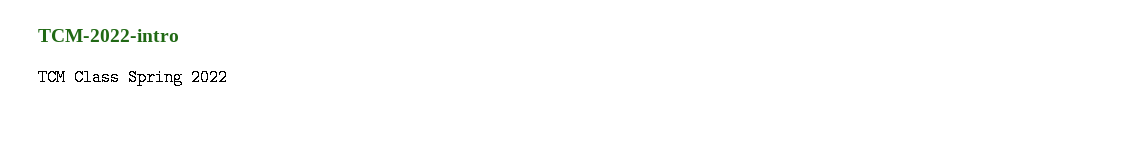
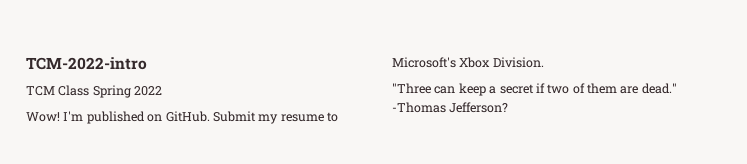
(228, 77) none -> [26,111,338,124] [392,57,544,68] [392,83,677,96] [392,102,509,113] // Wow! I'm published on GitHub. Submit my resume to Microsoft's Xbox Division. // "Three can keep a secret if two of them are dead." -Thomas Jefferson?

